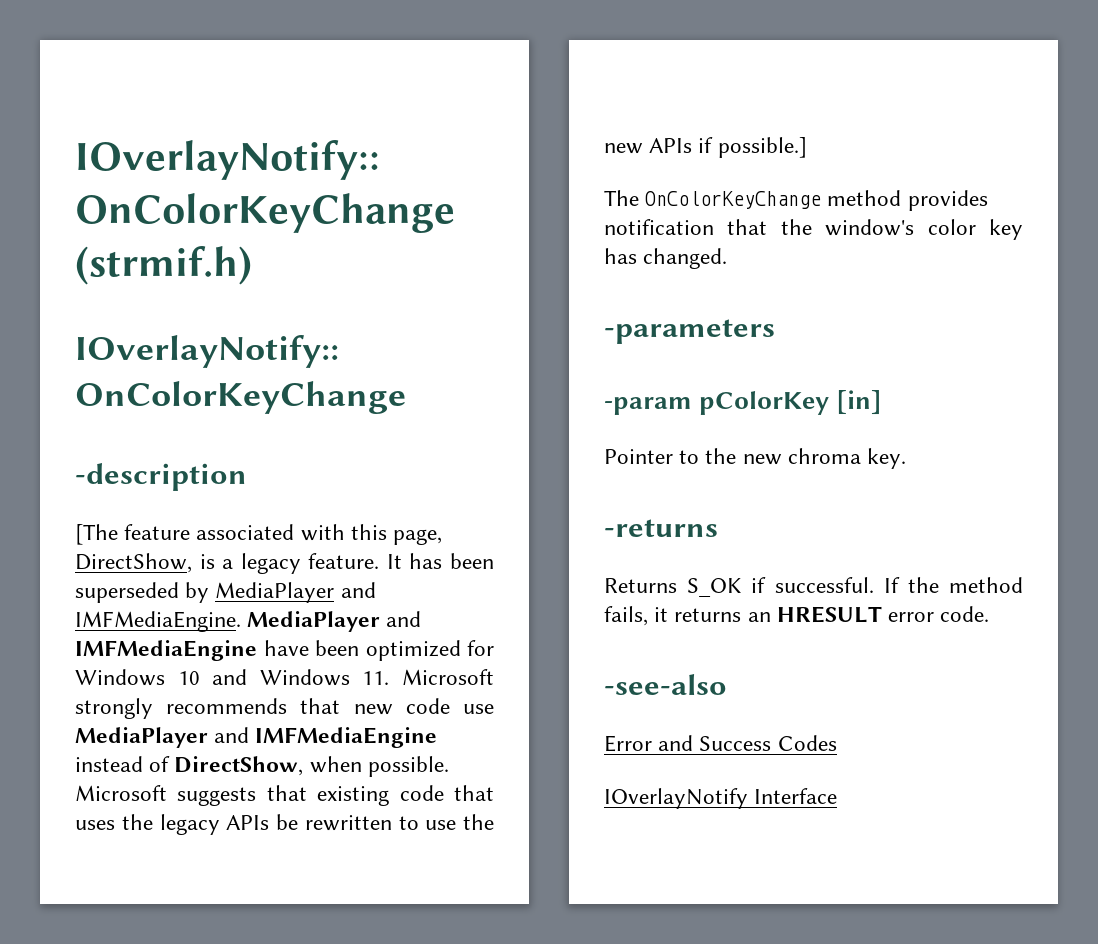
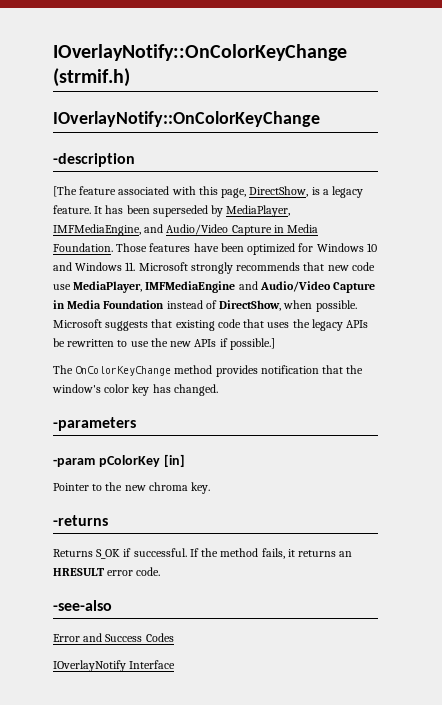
[215,582,376,603] [75,611,422,632] [75,640,257,661] MediaPlayer and IMFMediaEngine. MediaPlayer and IMFMediaEngine -> [226,205,291,217] [53,224,319,236] [53,243,191,252] MediaPlayer, IMFMediaEngine, and Audio/Video Capture in Media Foundation. Those features
[75,727,438,748] MediaPlayer and IMFMediaEngine -> [73,281,376,293] [53,300,165,309] MediaPlayer, IMFMediaEngine and Audio/Video Capture in Media Foundation

